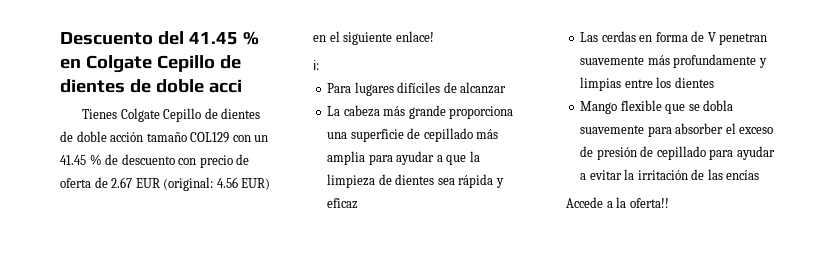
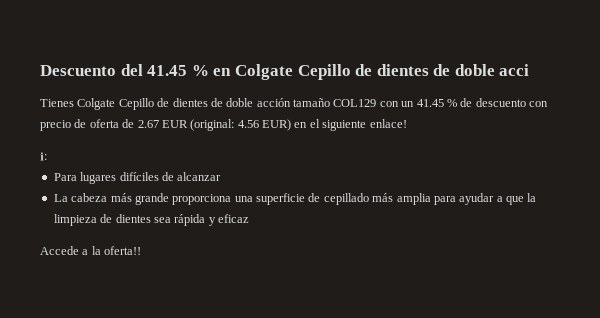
[580,31,768,45] [580,54,767,68] [580,77,714,91] [580,100,734,114] [580,123,774,137] [580,146,775,160] [580,169,760,180] // Las cerdas en forma de V penetran suavemente más profundamente y limpias entre los dientes // Mango flexible que se dobla suavemente para absorber el exceso de presión de cepillado para ayudar a evitar la irritación de las encías -> (249, 218) none

